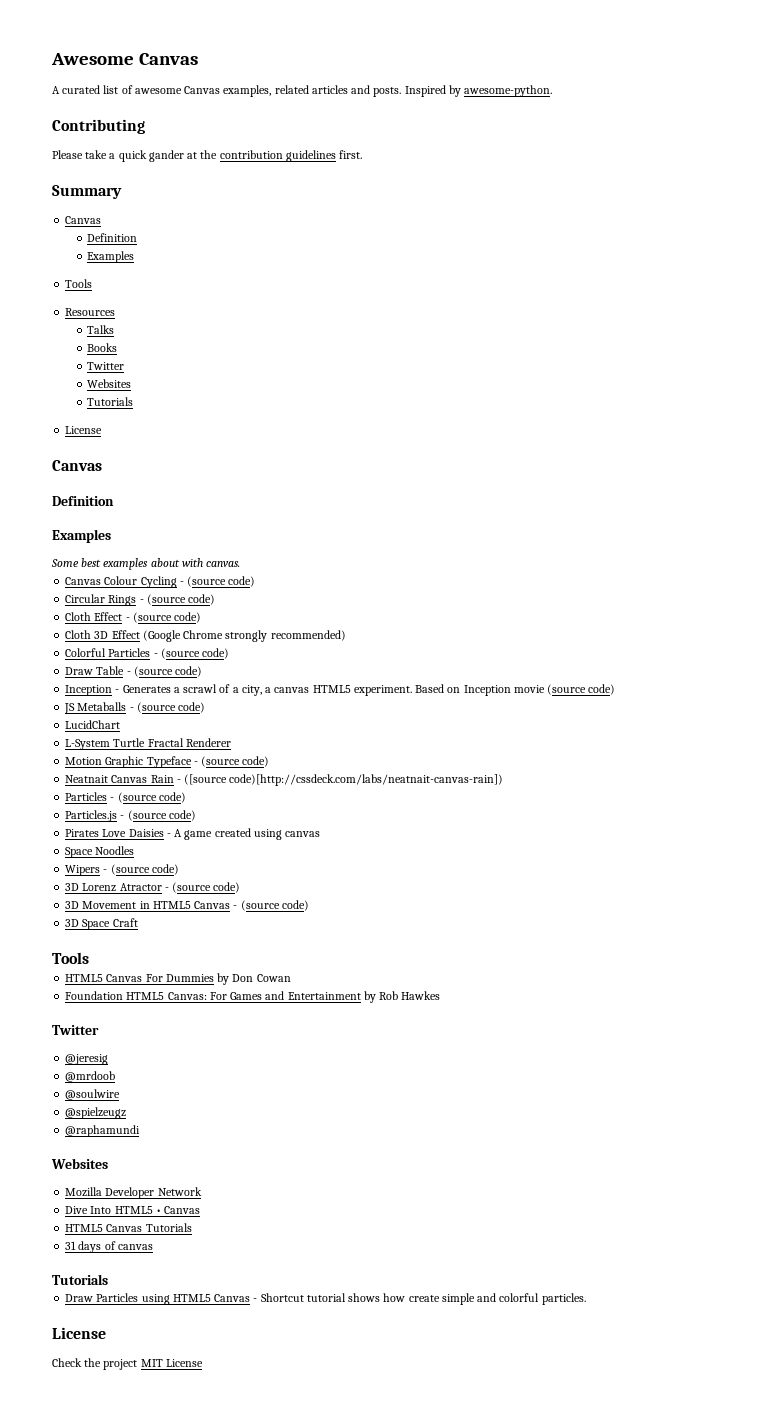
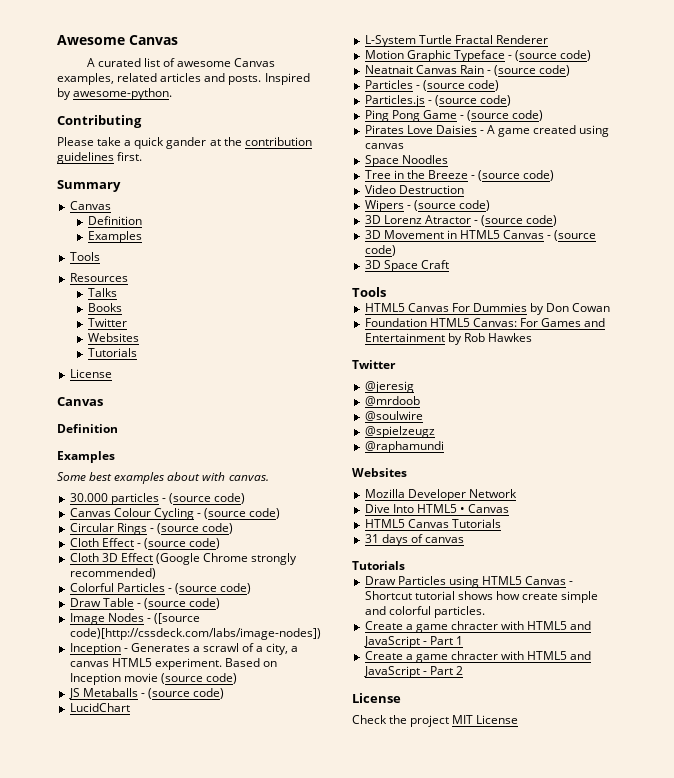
(241, 564) none -> [69,493,246,505] // 30.000 particles - (source code)
(203, 671) none -> [69,613,200,625] [69,628,321,640] // Image Nodes - ([source code)[http://cssdeck.com/labs/image-nodes])
[184,774,504,786] ([source code)[http://cssdeck.com/labs/neatnait-canvas-rain]) -> [494,65,571,76] (source code)
(196, 815) none -> [364,110,544,122] // Ping Pong Game - (source code)
(135, 850) none -> [364,170,555,181] [364,185,464,194] // Tree in the Breeze - (source code) // Video Destruction
(586, 1299) none -> [364,621,592,633] [363,636,463,648] [364,651,592,663] [363,666,463,678] // Create a game chracter with HTML5 and JavaScript - Part 1 // Create a game chracter with HTML5 and JavaScript - Part 2

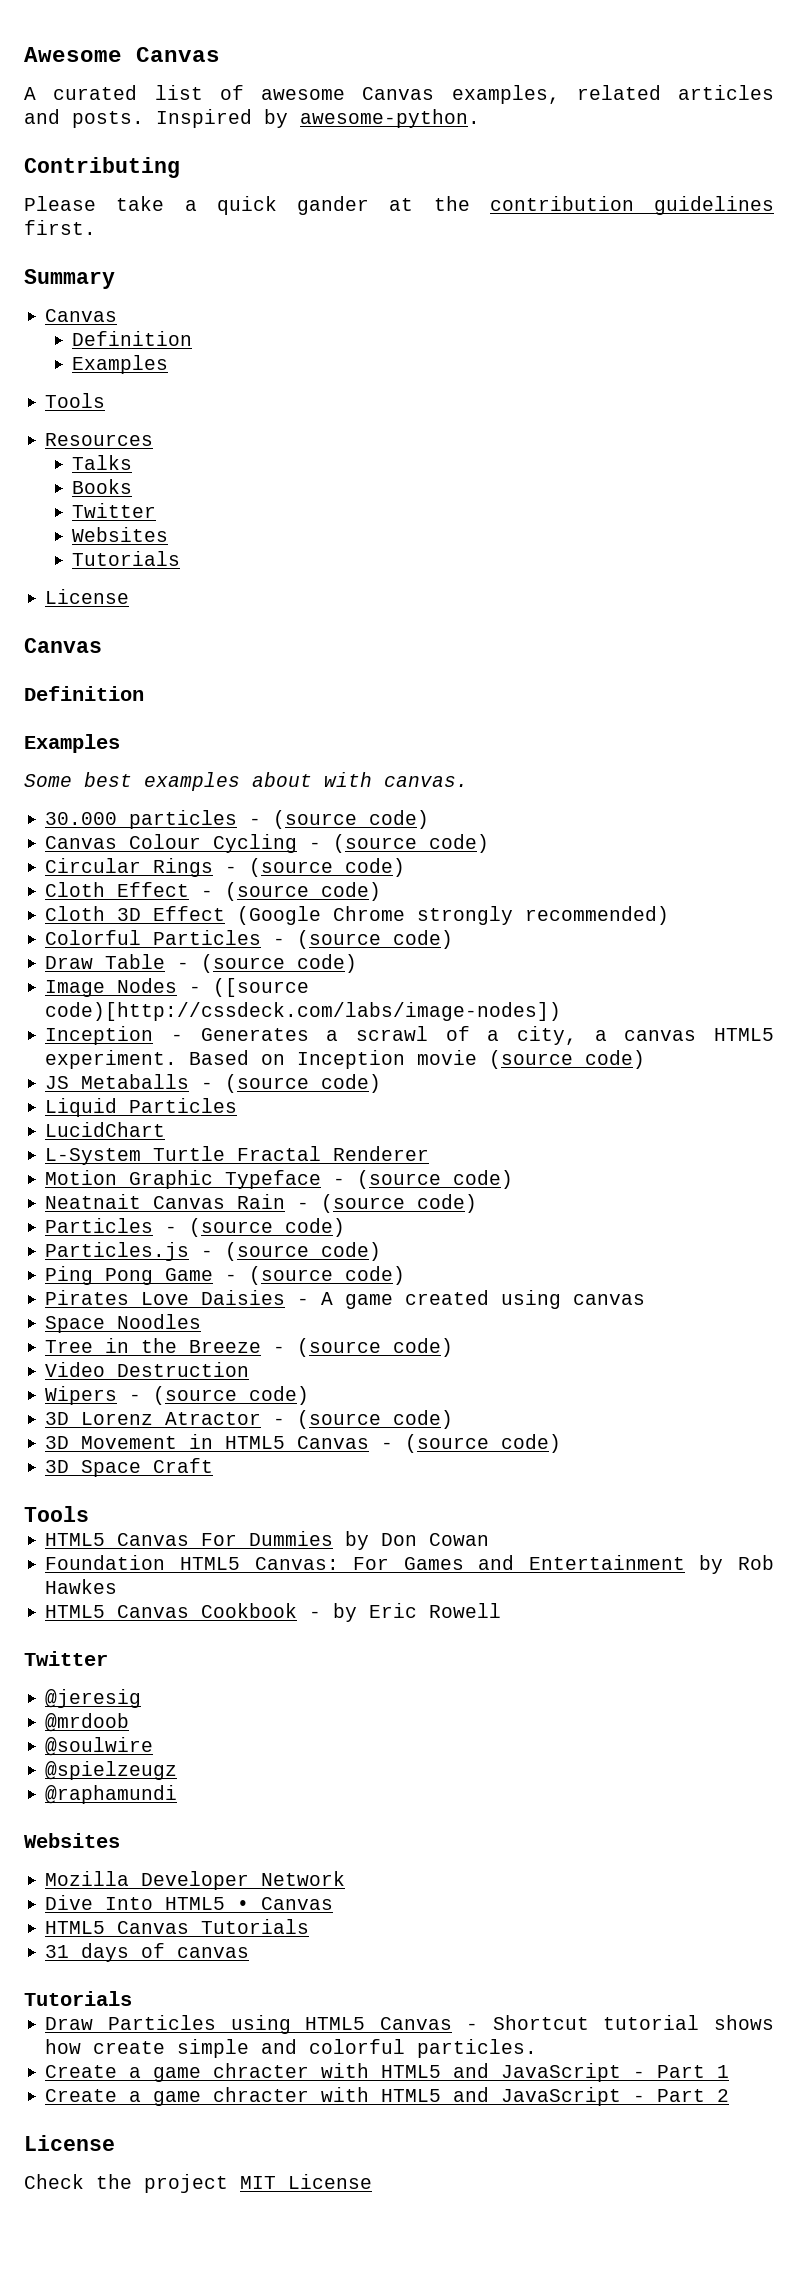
(225, 693) none -> [45,1098,238,1117] // Liquid Particles
(532, 337) none -> [45,1603,502,1622] // HTML5 Canvas Cookbook - by Eric Rowell

